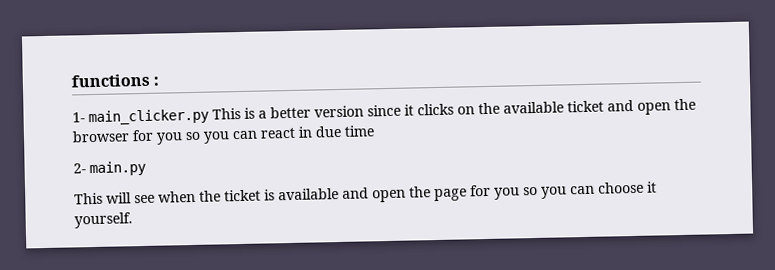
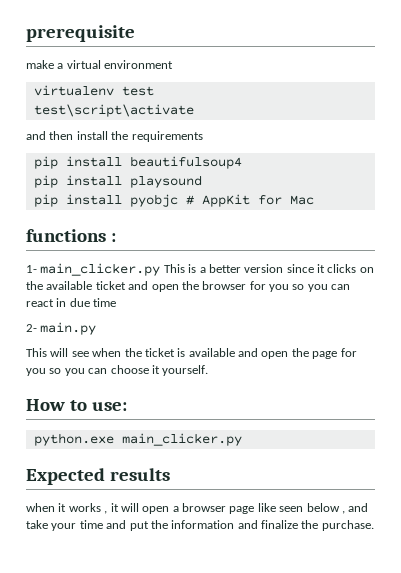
(71, 80) none -> [26,25,135,42] [26,60,174,69] [33,85,154,96] [33,104,194,117] [26,131,203,142] [33,156,242,169] [33,175,202,188] [33,194,314,207] prerequisite // make a virtual environment // virtualenv test // test\script\activate // and then install the requirements // pip install beautifulsoup4 // pip install playsound // pip install pyobjc # AppKit for Mac //
(133, 220) none -> [26,399,127,411] [33,433,242,446] [26,468,170,485] [26,503,369,514] [26,520,374,531] // How to use: // python.exe main_clicker.py // Expected results // when it works , it will open a browser page like seen below , and take your time and put the information and finalize the purchase.

